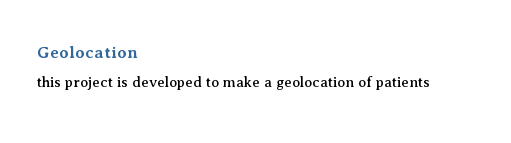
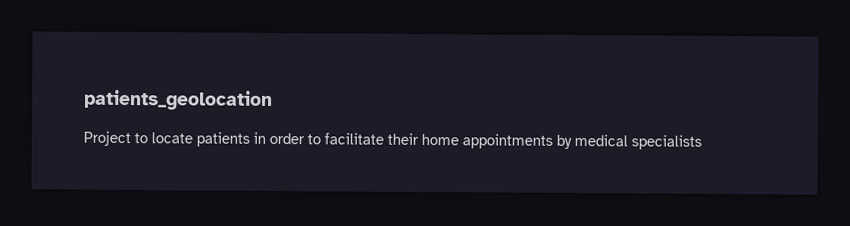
[37,46,138,58] [37,76,430,90] Geolocation // this project is developed to make a geolocation of patients -> [84,89,273,111] [83,130,702,150] patients_geolocation // Project to locate patients in order to facilitate their home appointments by medical specialists

